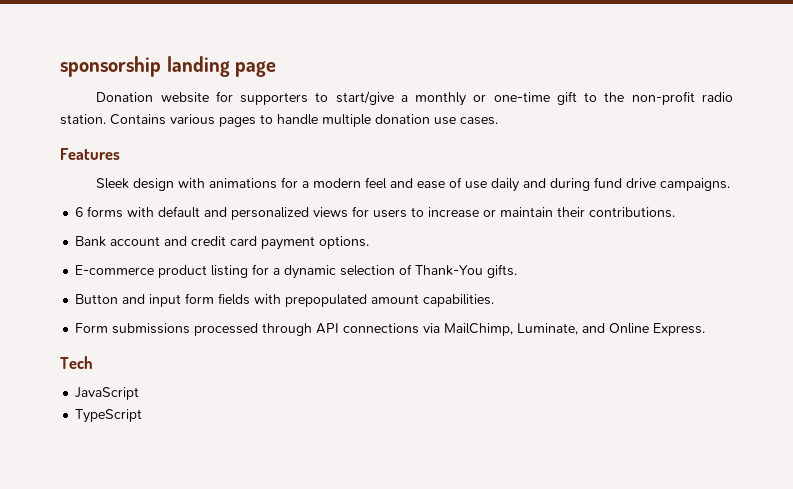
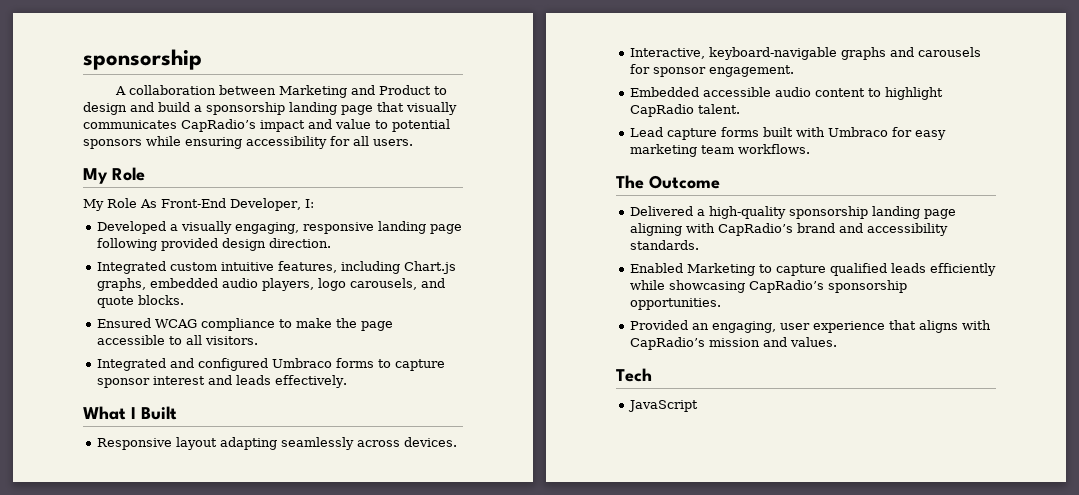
[60,56,277,77] [96,91,734,106] [60,114,498,127] [60,148,120,160] [96,177,731,192] [75,206,676,220] [75,236,370,250] [75,264,518,279] [75,293,495,307] [75,323,706,336] sponsorship landing page // Donation website for supporters to start/give a monthly or one-time gift to the non-profit radio station. Contains various pages to handle multiple donation use cases. // Features // Sleek design with animations for a modern feel and ease of use daily and during fund drive campaigns. // 6 forms with default and personalized views for users to increase or maintain their contributions. // Bank account and credit card payment options. // E-commerce product listing for a dynamic selection of Thank-You gifts. // Button and input form fields with prepopulated amount capabilities. // Form submissions processed through API connections via MailChimp, Luminate, and Online Express. -> [83,49,202,70] [114,85,447,98] [83,102,457,115] [83,119,450,132] [83,136,413,149] [83,167,145,184] [83,198,314,211] [97,221,463,234] [97,238,332,251] [97,261,457,274] [97,278,446,291] [97,295,185,308] [97,318,394,331] [97,335,259,345] [97,358,446,371] [97,375,348,388] [83,406,177,420] [97,437,458,450] [630,47,982,60] [630,64,795,77] [630,87,944,100] [630,104,741,117] [630,127,947,140] [630,144,811,157] [616,175,720,189] [630,206,957,219] [630,223,949,236] [630,240,700,250] [630,263,997,276] [630,280,908,293] [630,298,722,310] [630,320,992,333] [630,337,838,350] sponsorship // A collaboration between Marketing and Product to design and build a sponsorship landing page that visually communicates CapRadio’s impact and value to potential sponsors while ensuring accessibility for all users. // My Role // My Role As Front-End Developer, I: // Developed a visually engaging, responsive landing page following provided design direction. // Integrated custom intuitive features, including Chart.js graphs, embedded audio players, logo carousels, and quote blocks. // Ensured WCAG compliance to make the page accessible to all visitors. // Integrated and configured Umbraco forms to capture sponsor interest and leads effectively. // What I Built // Responsive layout adapting seamlessly across devices. // Interactive, keyboard-navigable graphs and carousels for sponsor engagement. // Embedded accessible audio content to highlight CapRadio talent. // Lead capture forms built with Umbraco for easy marketing team workflows. // The Outcome // Delivered a high-quality sponsorship landing page aligning with CapRadio’s brand and accessibility standards. // Enabled Marketing to capture qualified leads efficiently while showcasing CapRadio’s sponsorship opportunities. // Provided an engaging, user experience that aligns with CapRadio’s mission and values.
[75,409,143,423] // TypeScript -> (699, 406) none

